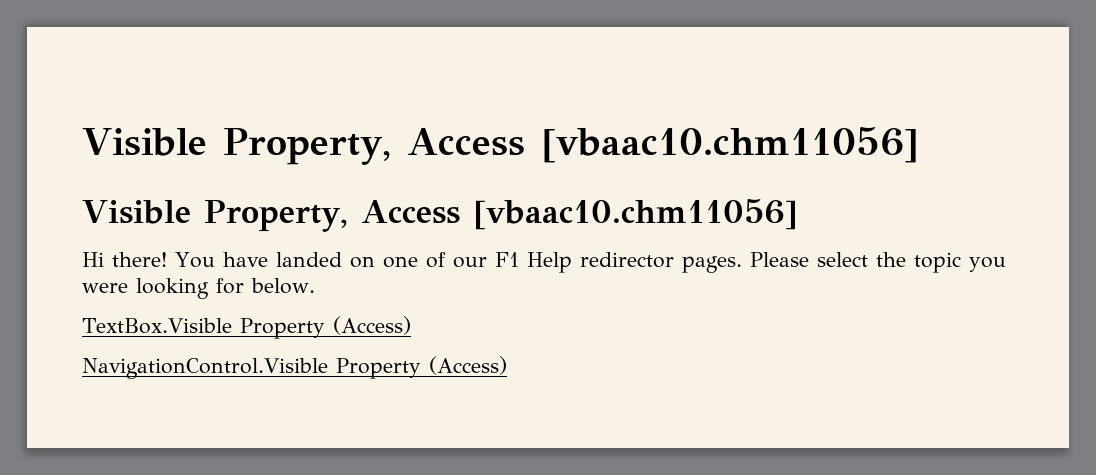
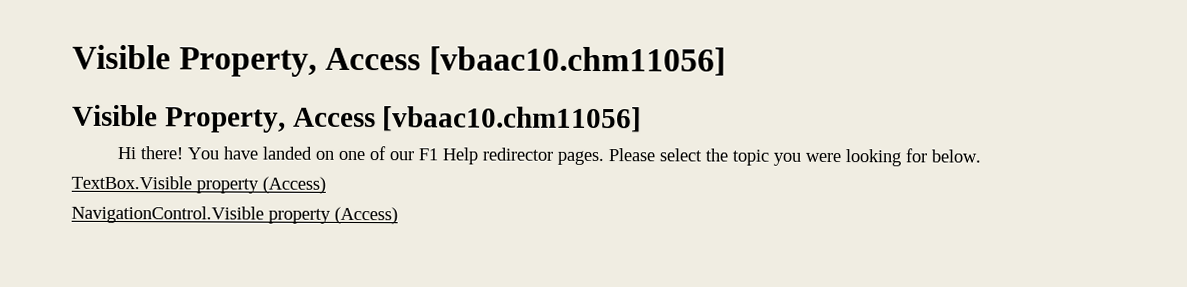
[239,318,325,339] Property -> [196,178,259,194] property
[335,358,421,379] Property -> [268,208,331,224] property

